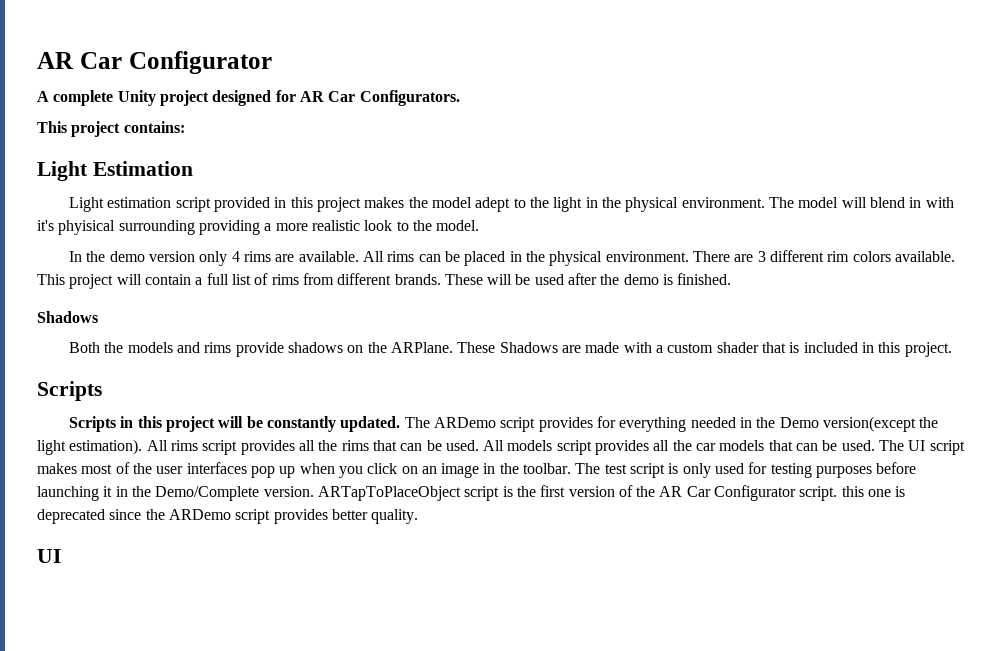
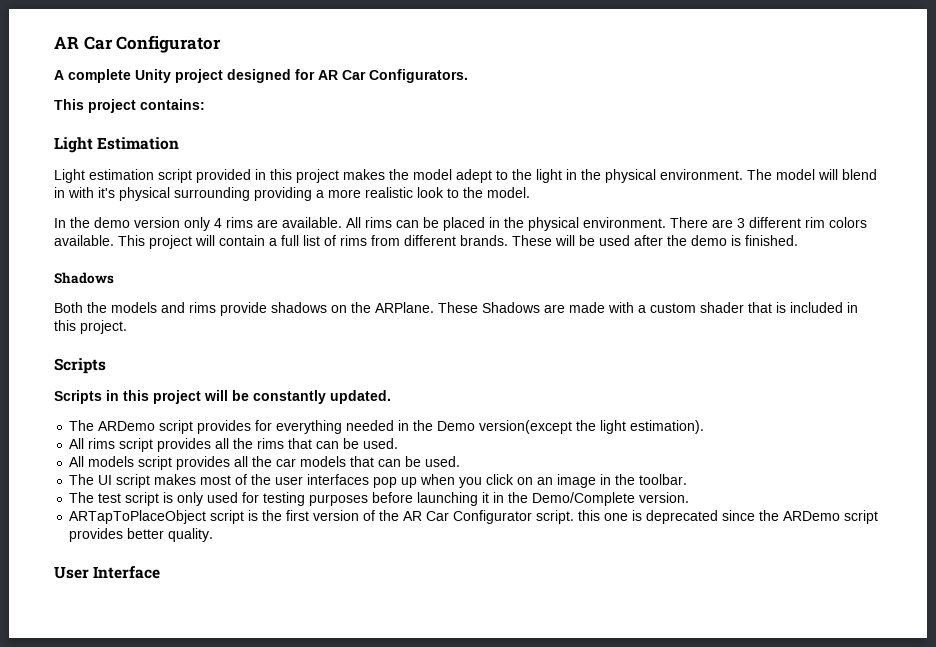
[58,220,116,235] phyisical -> [119,187,170,201] physical
(401, 424) none -> (391, 397) //
(143, 447) none -> (705, 427) //
(479, 445) none -> (399, 443) //
(875, 445) none -> (461, 461) //
(572, 468) none -> (688, 479) //
(314, 491) none -> (690, 497) //
[37,549,61,563] UI -> [54,566,161,579] User Interface

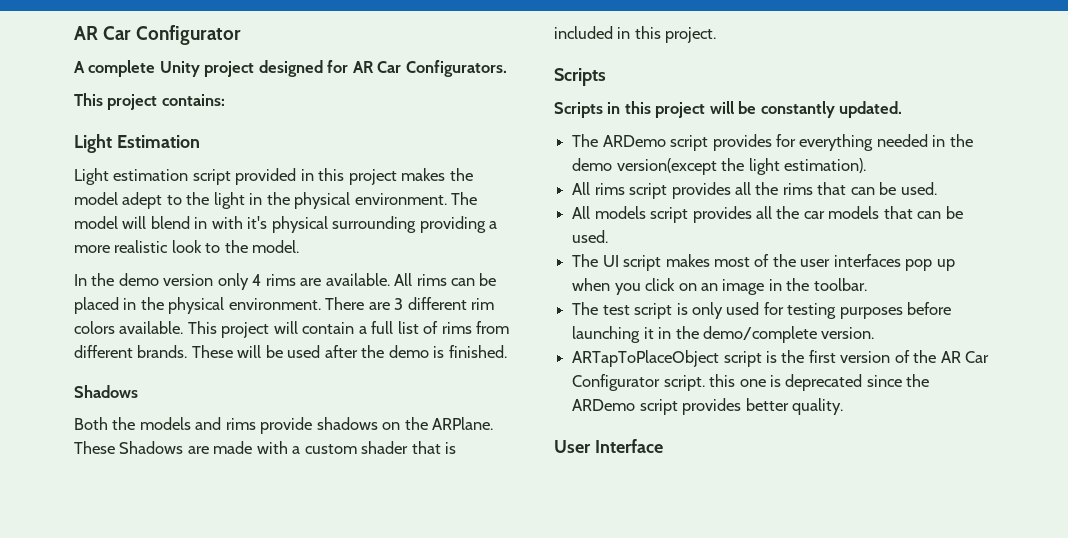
[437,421,476,431] Demo -> [572,158,613,171] demo
[532,492,636,506] Demo/Complete -> [702,326,817,343] demo/complete

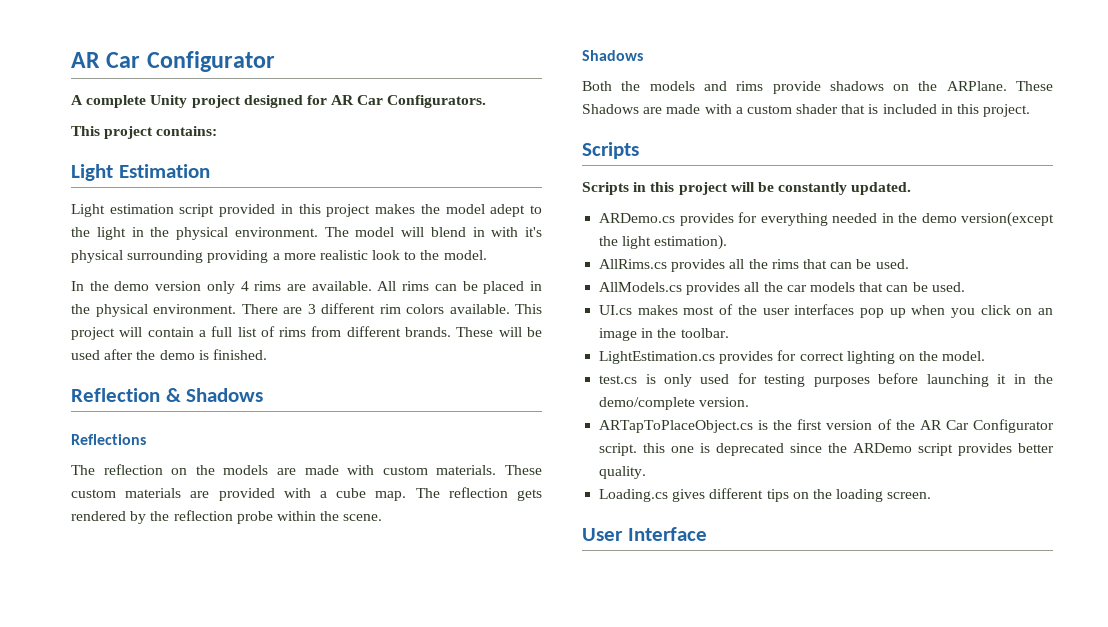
(507, 351) none -> [71,388,264,402] [71,434,146,445] [71,464,542,475] [71,487,542,501] [71,510,383,524] // Reflection & Shadows // Reflections // The reflection on the models are made with custom materials. These custom materials are provided with a cube map. The reflection gets rendered by the reflection probe within the scene.
[572,134,709,151] The ARDemo script -> [599,213,676,223] ARDemo.cs
[572,182,668,199] All rims script -> [599,259,668,269] AllRims.cs
[572,206,689,223] All models script -> [599,282,683,292] AllModels.cs
[572,254,662,271] The UI script -> [599,305,633,315] UI.cs
[572,302,673,319] The test script -> [599,350,986,364] [599,375,638,384] LightEstimation.cs provides for correct lighting on the model. // test.cs
[572,350,762,367] ARTapToPlaceObject script -> [599,420,754,433] ARTapToPlaceObject.cs
(843, 406) none -> [599,488,932,502] // Loading.cs gives different tips on the loading screen.

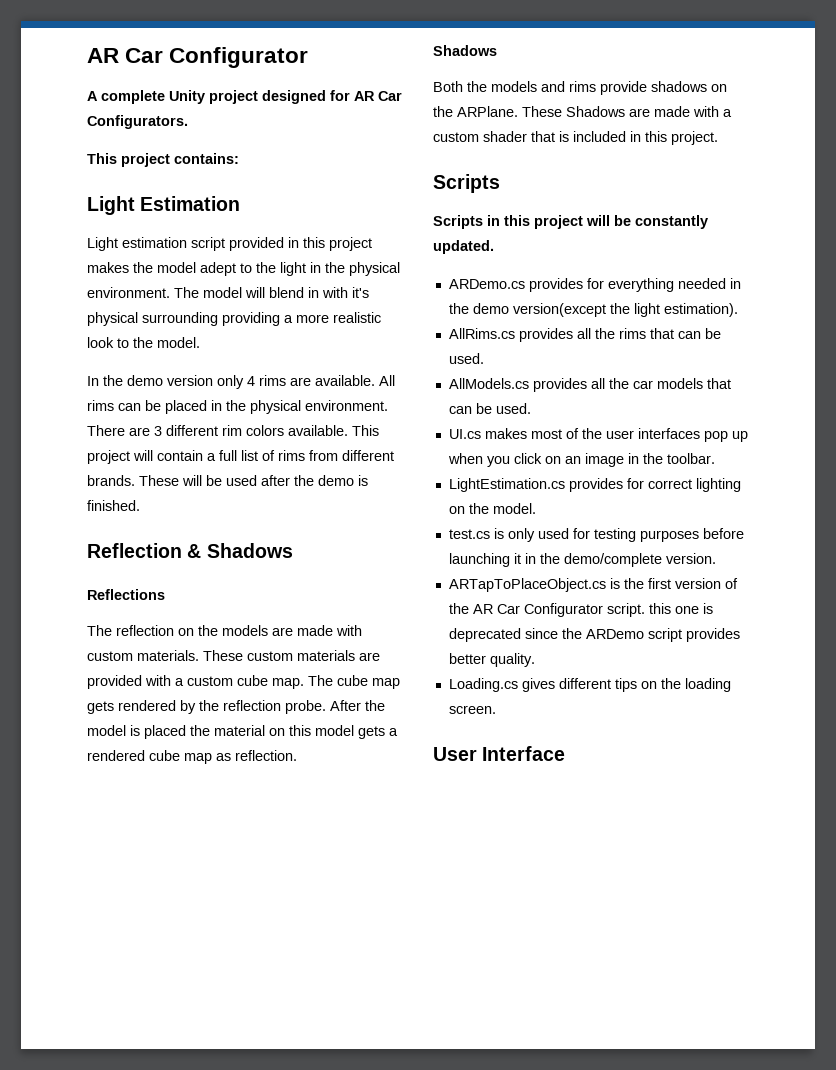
(327, 494) none -> [187,676,233,686] custom
[448,487,508,498] reflection -> [337,675,400,689] cube map
[236,511,383,524] probe within the scene. -> [285,700,385,714] [87,725,398,739] [87,750,297,764] probe. After the model is placed the material on this model gets a rendered cube map as reflection.

